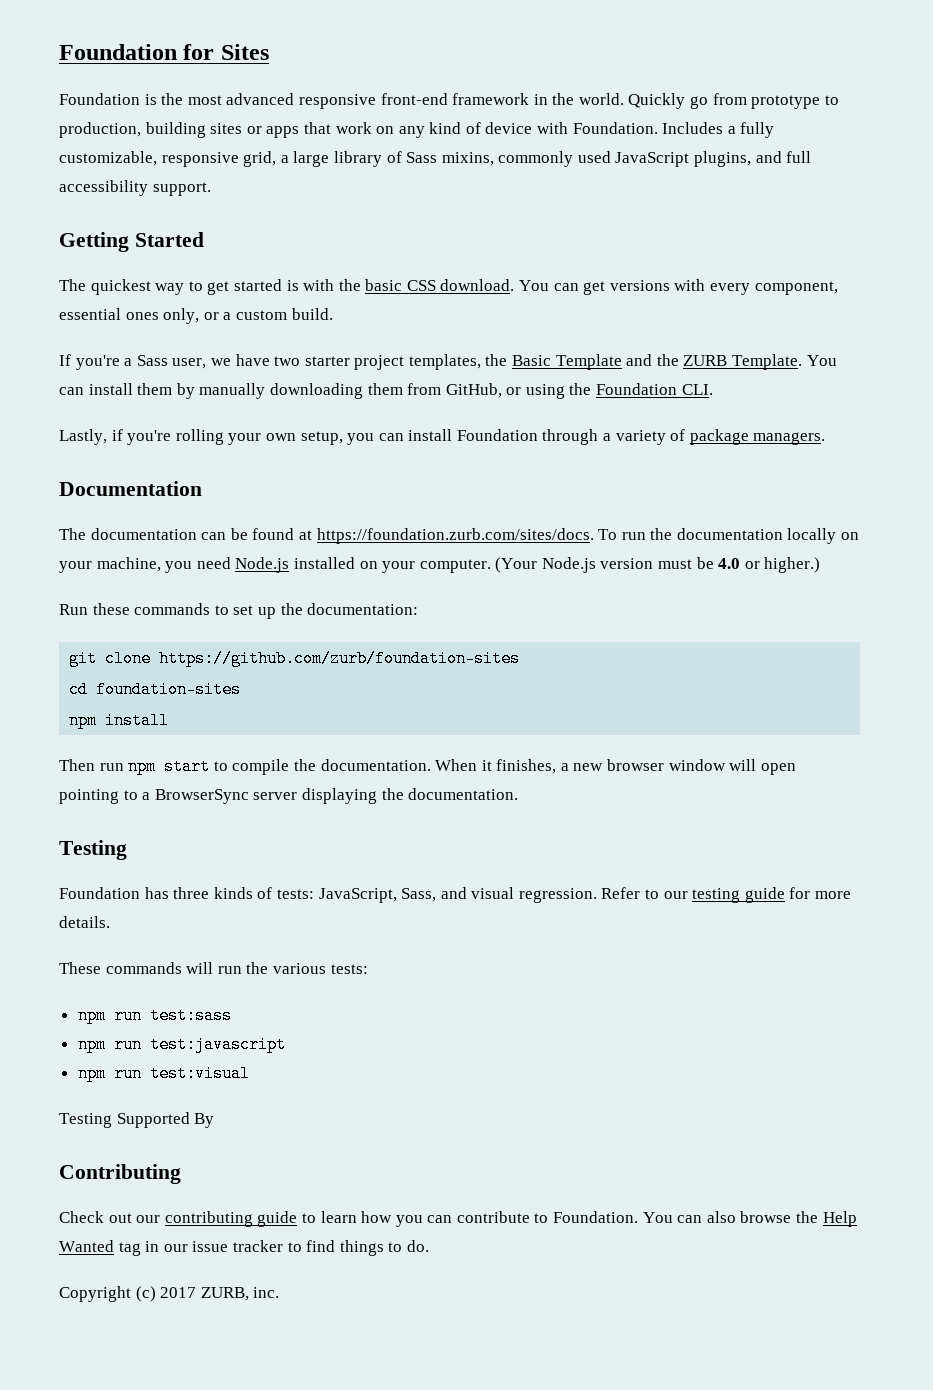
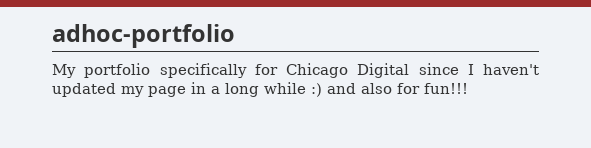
[59,44,269,60] [59,93,839,109] [59,122,775,138] [59,151,812,167] [59,180,211,196] [59,232,204,252] [59,279,838,295] [59,308,333,324] [59,354,837,370] [59,383,713,399] [59,429,826,445] [59,481,202,496] [59,528,860,544] [59,557,821,573] [59,603,419,619] [69,650,521,667] [69,681,242,698] [69,712,170,729] [59,758,796,775] [59,788,519,804] [59,840,127,860] [59,887,852,903] [59,916,110,928] [59,962,368,974] [77,1007,232,1024] [77,1036,286,1053] [77,1065,250,1082] [59,1112,215,1128] [59,1164,181,1184] [59,1211,857,1227] [59,1240,429,1256] [59,1286,280,1302] Foundation for Sites // Foundation is the most advanced responsive front-end framework in the world. Quickly go from prototype to production, building sites or apps that work on any kind of device with Foundation. Includes a fully customizable, responsive grid, a large library of Sass mixins, commonly used JavaScript plugins, and full accessibility support. // Getting Started // The quickest way to get started is with the basic CSS download. You can get versions with every component, essential ones only, or a custom build. // If you're a Sass user, we have two starter project templates, the Basic Template and the ZURB Template. You can install them by manually downloading them from GitHub, or using the Foundation CLI. // Lastly, if you're rolling your own setup, you can install Foundation through a variety of package managers. // Documentation // The documentation can be found at https://foundation.zurb.com/sites/docs. To run the documentation locally on your machine, you need Node.js installed on your computer. (Your Node.js version must be 4.0 or higher.) // Run these commands to set up the documentation: // git clone https://github.com/zurb/foundation-sites // cd foundation-sites // npm install // Then run npm start to compile the documentation. When it finishes, a new browser window will open pointing to a BrowserSync server displaying the documentation. // Testing // Foundation has three kinds of tests: JavaScript, Sass, and visual regression. Refer to our testing guide for more details. // These commands will run the various tests: // npm run test:sass // npm run test:javascript // npm run test:visual // Testing Supported By // Contributing // Check out our contributing guide to learn how you can contribute to Foundation. You can also browse the Help Wanted tag in our issue tracker to find things to do. // Copyright (c) 2017 ZURB, inc. -> [52,24,235,48] [52,63,539,78] [52,82,468,97] adhoc-portfolio // My portfolio specifically for Chicago Digital since I haven't updated my page in a long while :) and also for fun!!!

